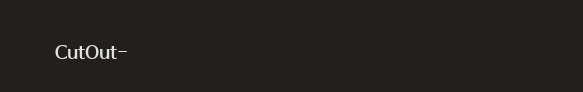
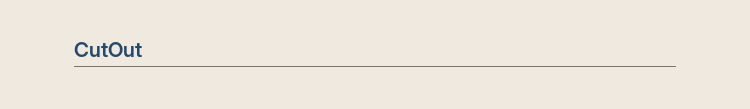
[55,45,128,59] CutOut- -> [74,42,142,57] CutOut

